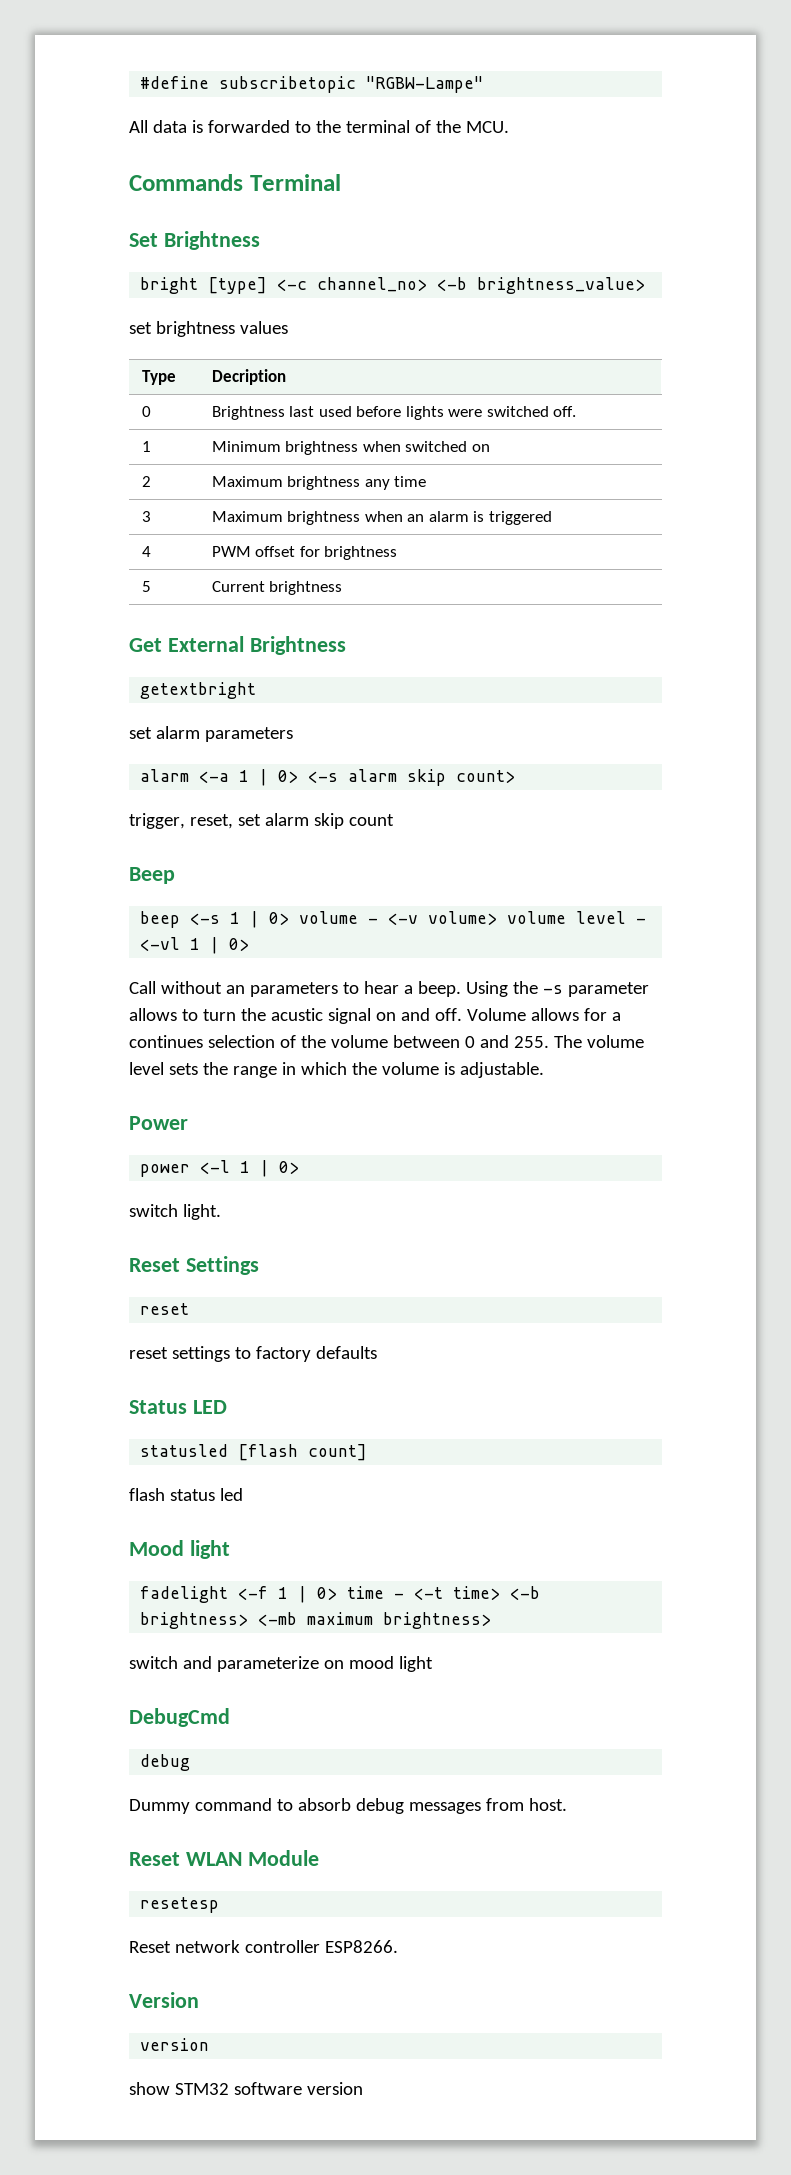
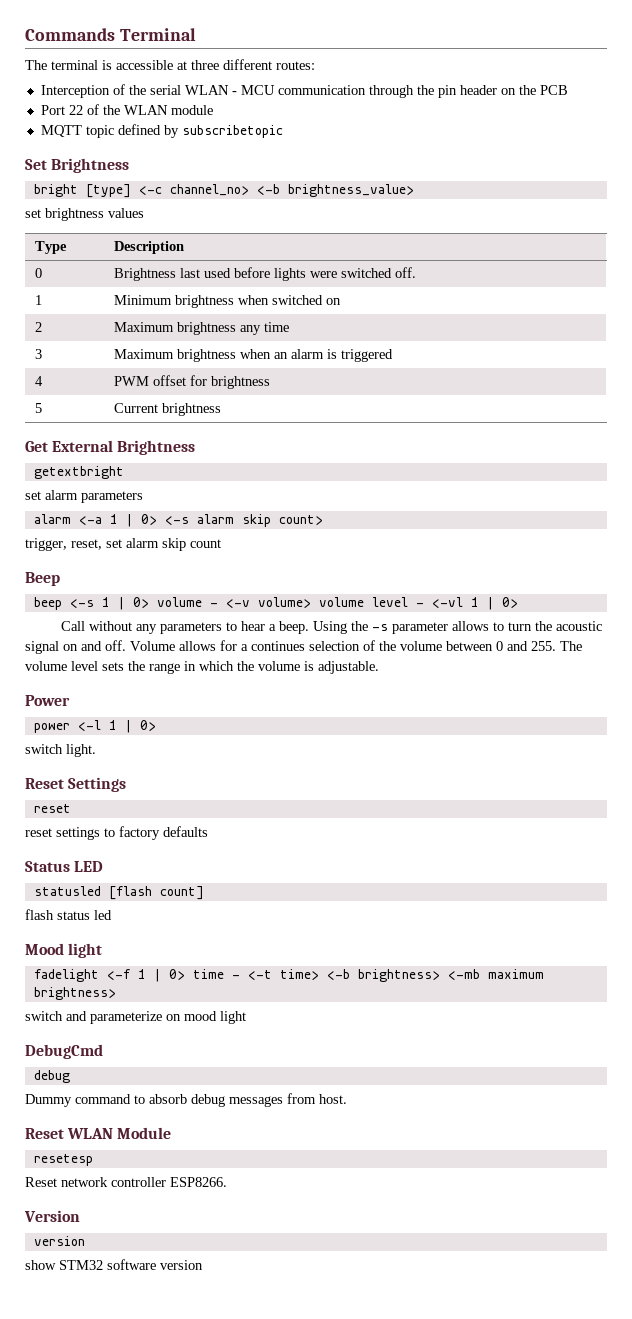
[140,76,484,93] [129,120,509,133] [129,174,341,191] #define subscribetopic "RGBW-Lampe" // All data is forwarded to the terminal of the MCU. // Commands Terminal -> [25,28,196,41] [25,59,315,70] [40,84,568,98] [40,104,213,115] [40,124,283,138] Commands Terminal // The terminal is accessible at three different routes: // Interception of the serial WLAN - MCU communication through the pin header on the PCB // Port 22 of the WLAN module // MQTT topic defined by subscribetopic
[211,369,286,385] Decription -> [114,241,185,254] Description
[225,985,245,994] an -> [136,624,158,634] any
[270,1008,323,1021] acustic -> [556,621,603,631] acoustic

